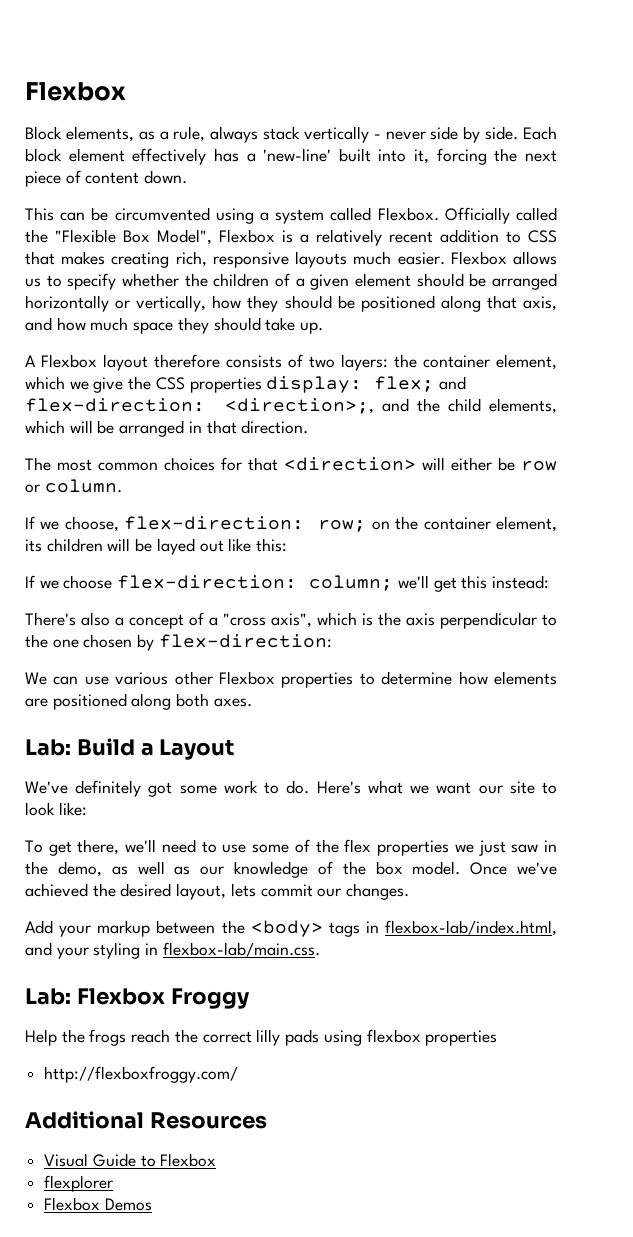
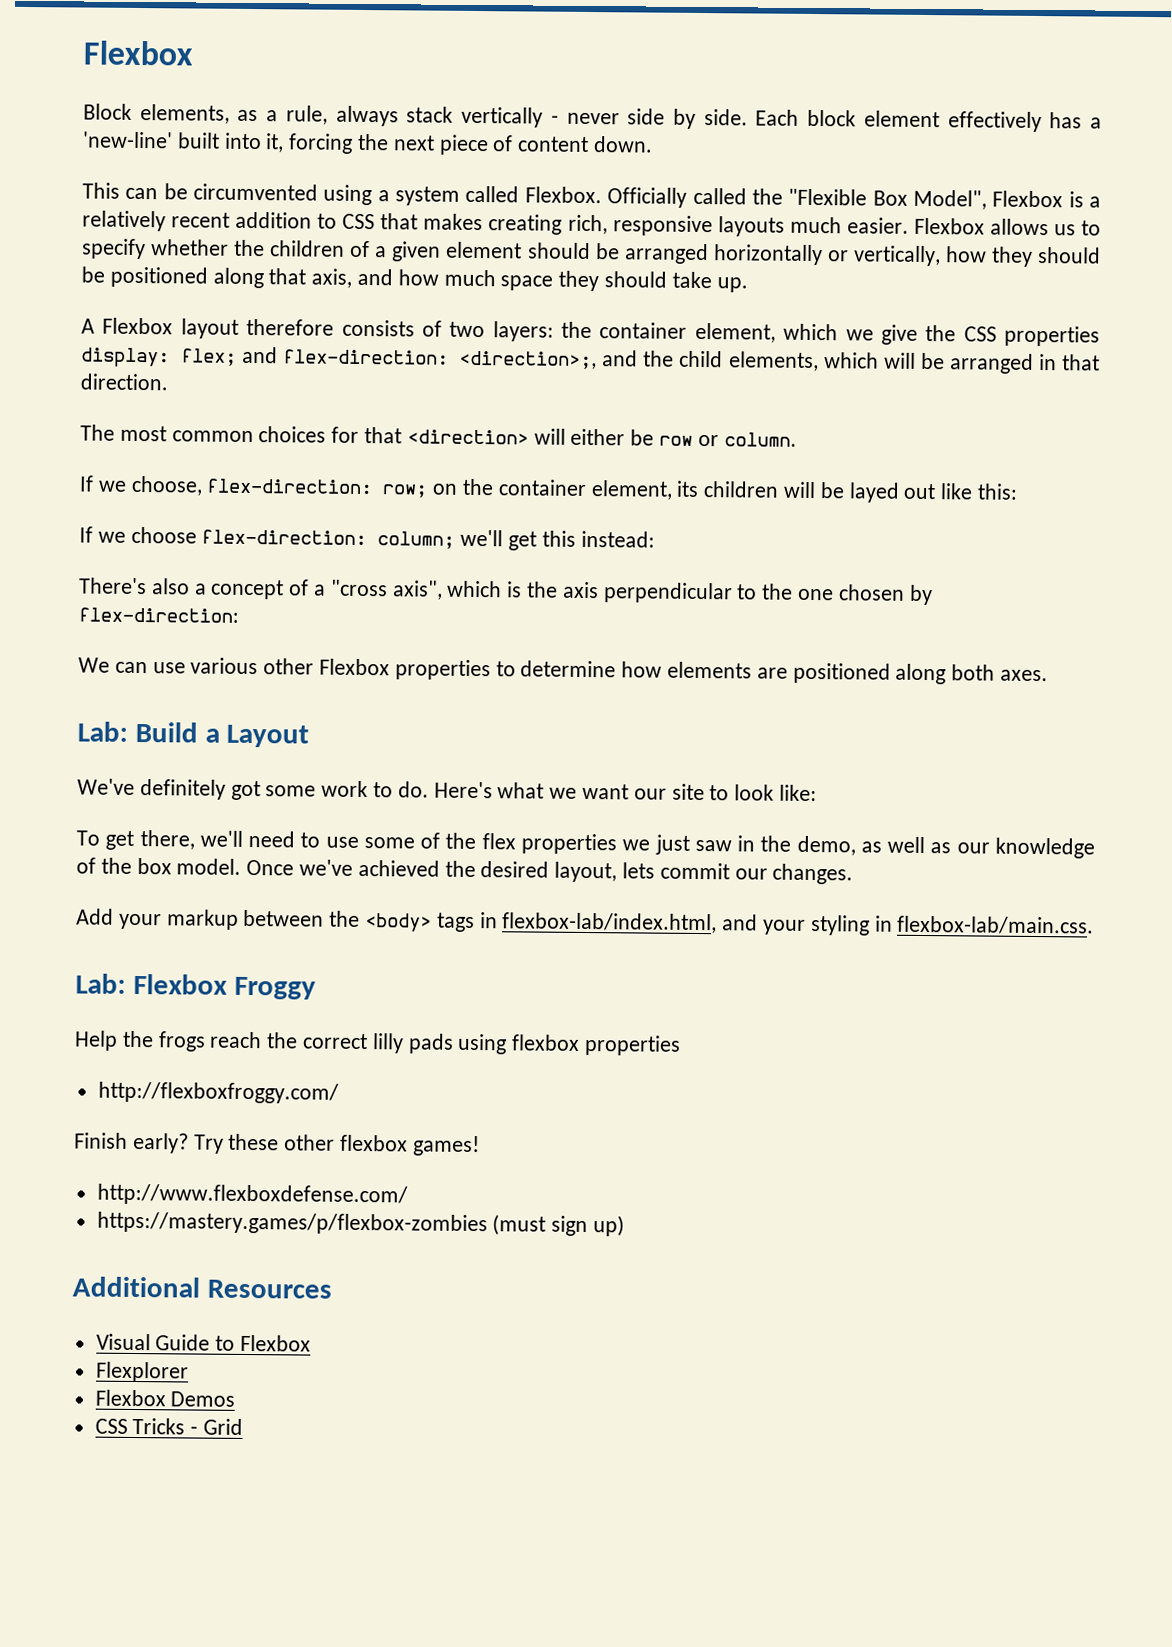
(239, 1074) none -> [74,1132,480,1157] [96,1183,408,1207] [96,1211,626,1237] // Finish early? Try these other flexbox games! // http://www.flexboxdefense.com/ // https://mastery.games/p/flexbox-zombies (must sign up)
[44,1175,114,1192] flexplorer -> [95,1361,189,1383] Flexplorer
(152, 1204) none -> [94,1417,244,1435] // CSS Tricks - Grid

